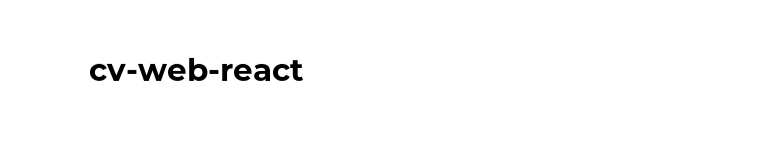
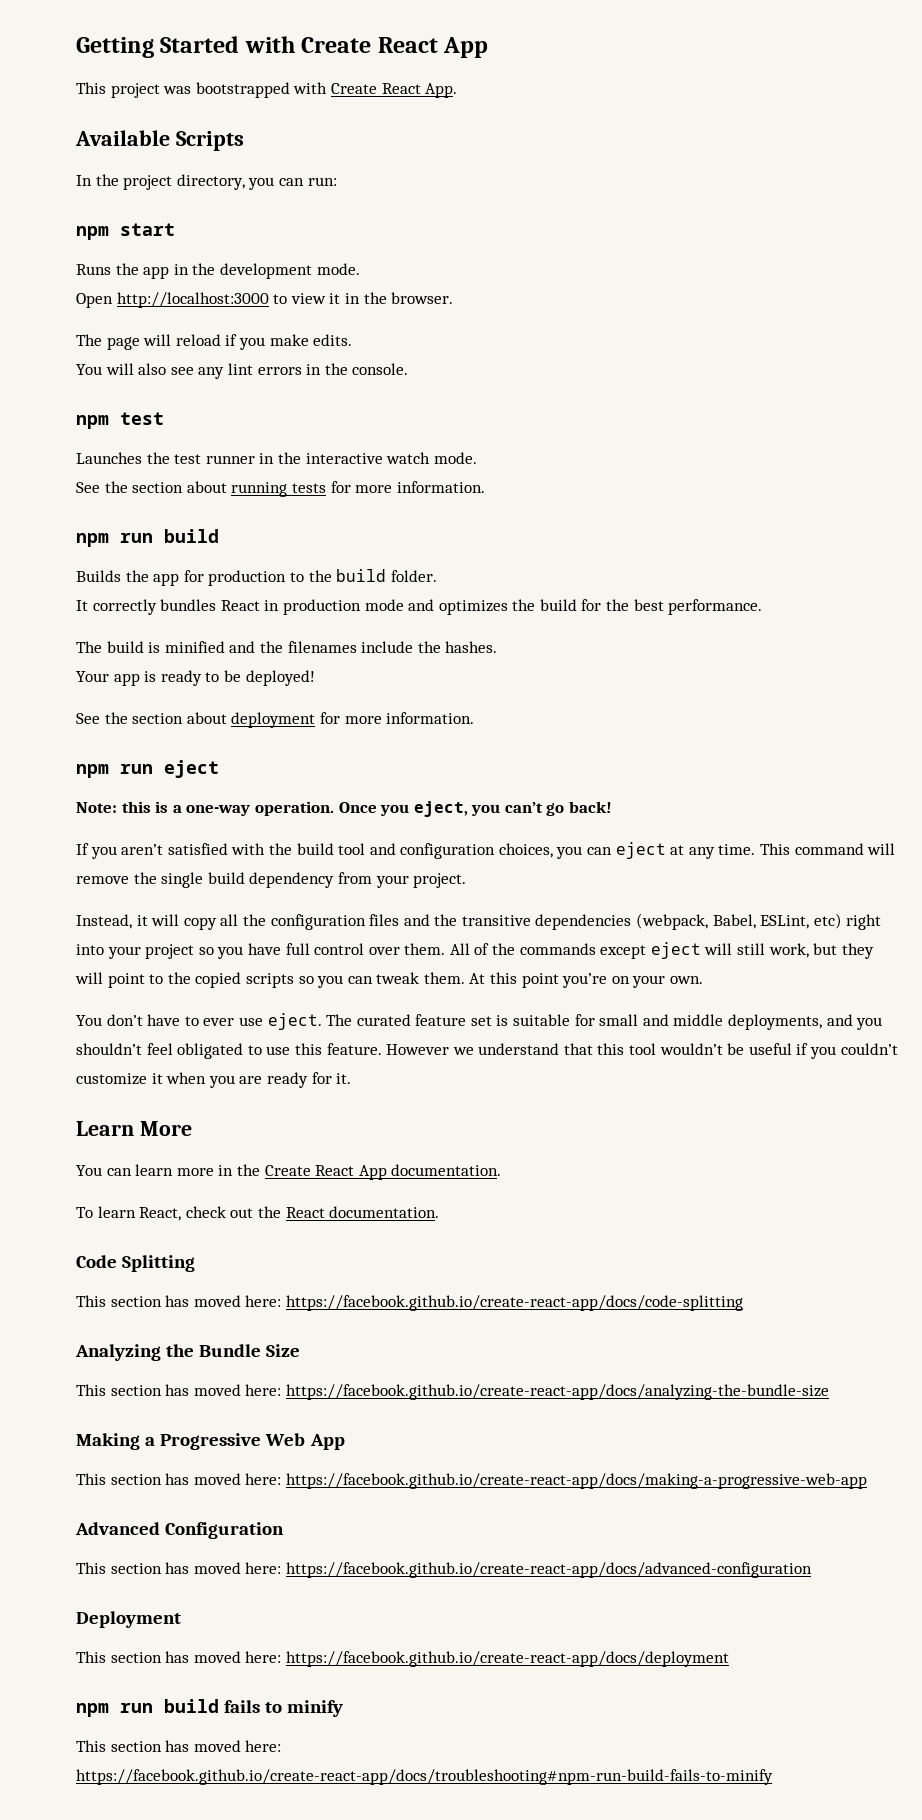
[88,57,304,81] cv-web-react -> [76,36,489,58] [76,82,458,98] [75,130,244,151] [76,174,337,190] [76,223,175,240] [76,263,360,279] [76,292,454,308] [76,334,353,350] [76,363,409,379] [76,412,164,429] [76,452,477,464] [76,481,485,497] [76,529,219,547] [76,569,437,586] [76,599,763,615] [76,641,498,653] [76,670,315,686] [76,712,475,728] [76,760,219,778] [76,801,613,817] [76,842,896,859] [76,872,467,888] [76,913,882,930] [76,942,874,959] [75,972,704,988] [76,1013,883,1030] [76,1043,898,1059] [76,1072,352,1088] [76,1121,192,1136] [76,1164,502,1180] [76,1206,440,1221] [76,1255,196,1272] [76,1295,743,1311] [75,1344,301,1361] [76,1384,829,1400] [76,1433,345,1450] [76,1473,867,1489] [75,1522,285,1539] [76,1562,812,1578] [76,1611,181,1628] [76,1651,729,1667] [76,1699,344,1717] [76,1740,282,1752] [76,1769,773,1785] Getting Started with Create React App // This project was bootstrapped with Create React App. // Available Scripts // In the project directory, you can run: // npm start // Runs the app in the development mode. // Open http://localhost:3000 to view it in the browser. // The page will reload if you make edits. // You will also see any lint errors in the console. // npm test // Launches the test runner in the interactive watch mode. // See the section about running tests for more information. // npm run build // Builds the app for production to the build folder. // It correctly bundles React in production mode and optimizes the build for the best performance. // The build is minified and the filenames include the hashes. // Your app is ready to be deployed! // See the section about deployment for more information. // npm run eject // Note: this is a one-way operation. Once you eject, you can’t go back! // If you aren’t satisfied with the build tool and configuration choices, you can eject at any time. This command will remove the single build dependency from your project. // Instead, it will copy all the configuration files and the transitive dependencies (webpack, Babel, ESLint, etc) right into your project so you have full control over them. All of the commands except eject will still work, but they will point to the copied scripts so you can tweak them. At this point you’re on your own. // You don’t have to ever use eject. The curated feature set is suitable for small and middle deployments, and you shouldn’t feel obligated to use this feature. However we understand that this tool wouldn’t be useful if you couldn’t customize it when you are ready for it. // Learn More // You can learn more in the Create React App documentation. // To learn React, check out the React documentation. // Code Splitting // This section has moved here: https://facebook.github.io/create-react-app/docs/code-splitting // Analyzing the Bundle Size // This section has moved here: https://facebook.github.io/create-react-app/docs/analyzing-the-bundle-size // Making a Progressive Web App // This section has moved here: https://facebook.github.io/create-react-app/docs/making-a-progressive-web-app // Advanced Configuration // This section has moved here: https://facebook.github.io/create-react-app/docs/advanced-configuration // Deployment // This section has moved here: https://facebook.github.io/create-react-app/docs/deployment // npm run build fails to minify // This section has moved here: https://facebook.github.io/create-react-app/docs/troubleshooting#npm-run-build-fails-to-minify

